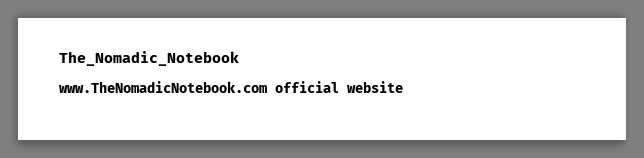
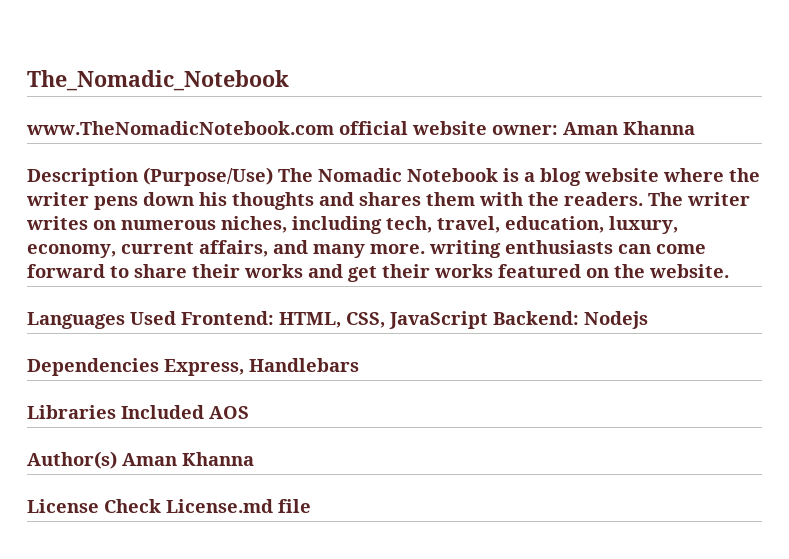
(403, 87) none -> [492,121,695,135] [27,167,760,186] [26,192,750,210] [26,216,678,234] [27,240,706,258] [27,264,729,282] [27,311,648,329] [27,358,359,376] [27,405,249,419] [27,451,254,469] [27,499,311,513] owner: Aman Khanna // Description (Purpose/Use) The Nomadic Notebook is a blog website where the writer pens down his thoughts and shares them with the readers. The writer writes on numerous niches, including tech, travel, education, luxury, economy, current affairs, and many more. writing enthusiasts can come forward to share their works and get their works featured on the website. // Languages Used Frontend: HTML, CSS, JavaScript Backend: Nodejs // Dependencies Express, Handlebars // Libraries Included AOS // Author(s) Aman Khanna // License Check License.md file

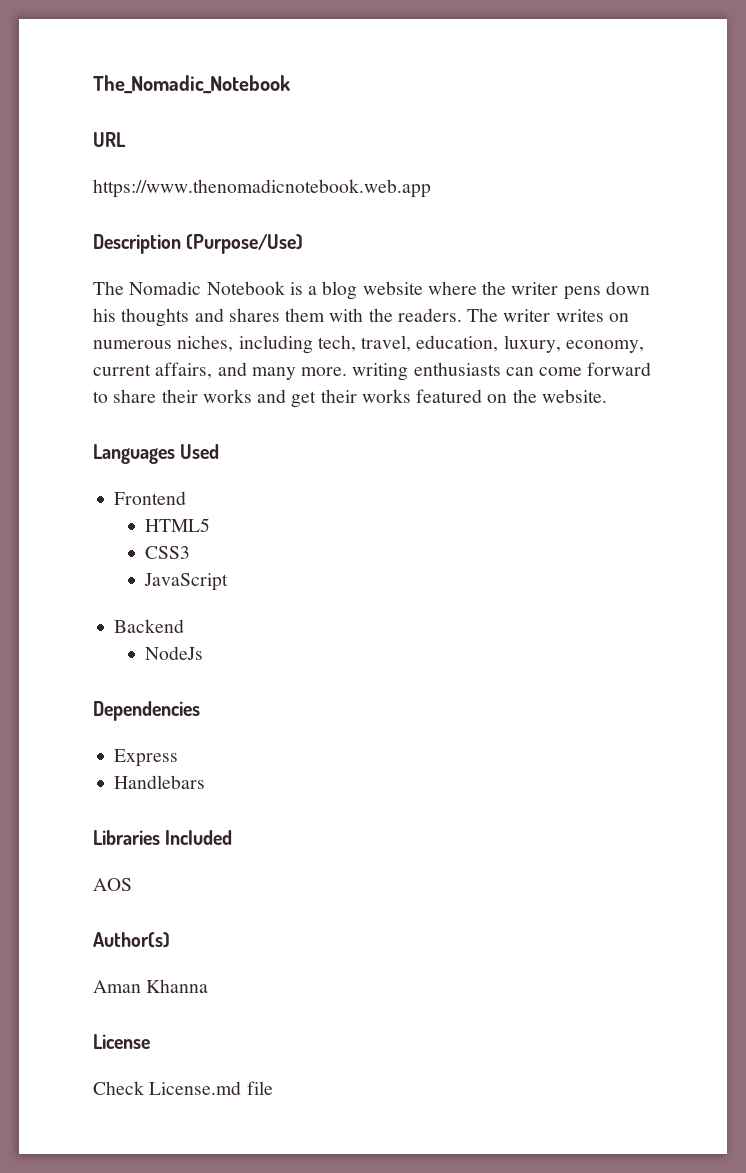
[26,121,695,135] www.TheNomadicNotebook.com official website owner: Aman Khanna -> [93,132,126,147] [93,179,431,198] URL // https://www.thenomadicnotebook.web.app
(273, 176) none -> (304, 244) //
[181,311,385,328] Frontend: HTML, CSS, -> [114,491,187,505] [145,518,211,532] [145,546,191,559] // Frontend // HTML5 // CSS3 //
[493,311,648,329] Backend: Nodejs -> [114,619,185,633] [145,646,204,660] // Backend // NodeJs
[164,359,244,376] Express, -> [114,749,179,767] // Express //
(204, 412) none -> (233, 837) //
(117, 460) none -> (170, 940) //
(99, 506) none -> (150, 1041) //

